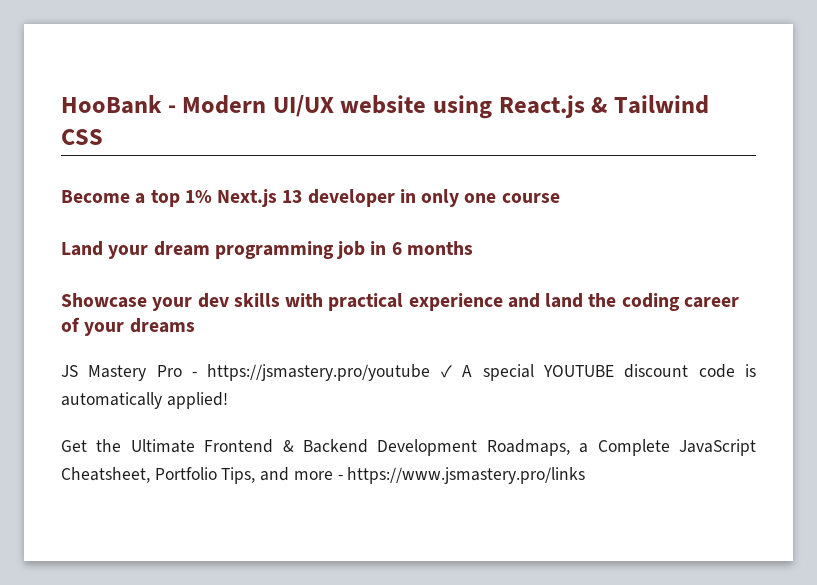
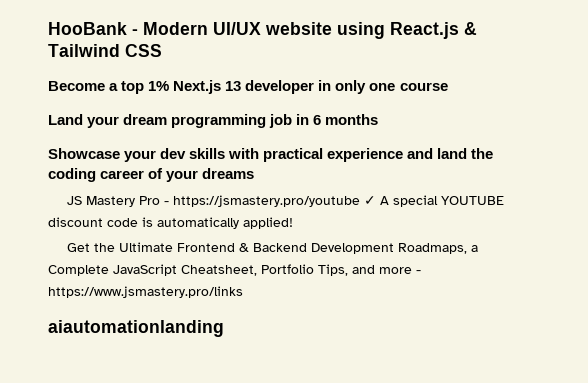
(586, 475) none -> [48,320,224,337] // aiautomationlanding

